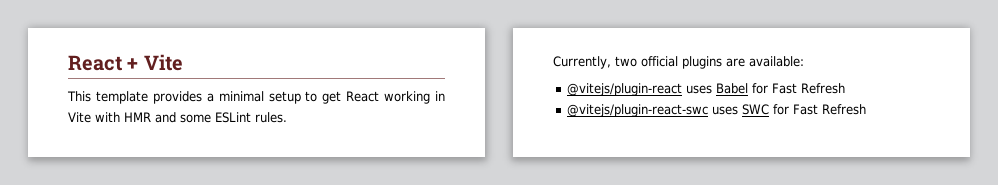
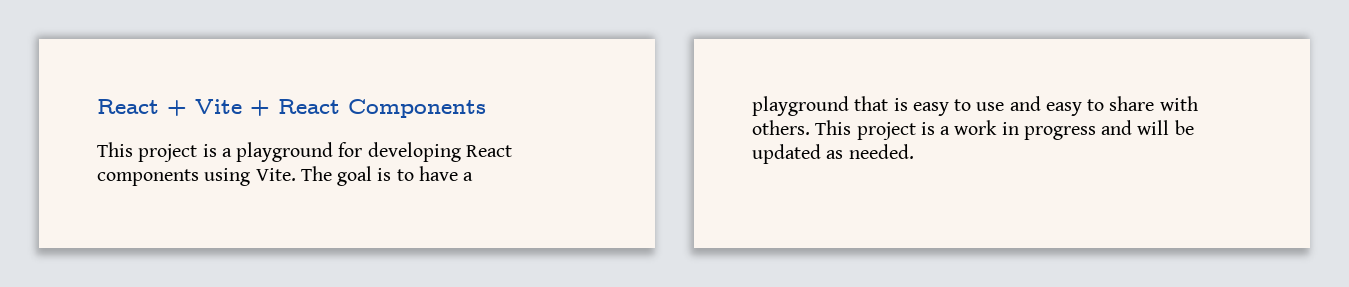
[67,91,445,104] [68,112,287,123] [553,56,804,69] [566,83,845,96] [566,104,866,117] // This template provides a minimal setup to get React working in Vite with HMR and some ESLint rules. // Currently, two official plugins are available: // @vitejs/plugin-react uses Babel for Fast Refresh // @vitejs/plugin-react-swc uses SWC for Fast Refresh -> [250,99,486,118] [97,142,512,162] [97,166,474,186] [752,96,1198,116] [752,120,1194,140] [752,144,914,164] + React Components // This project is a playground for developing React components using Vite. The goal is to have a playground that is easy to use and easy to share with others. This project is a work in progress and will be updated as needed.

